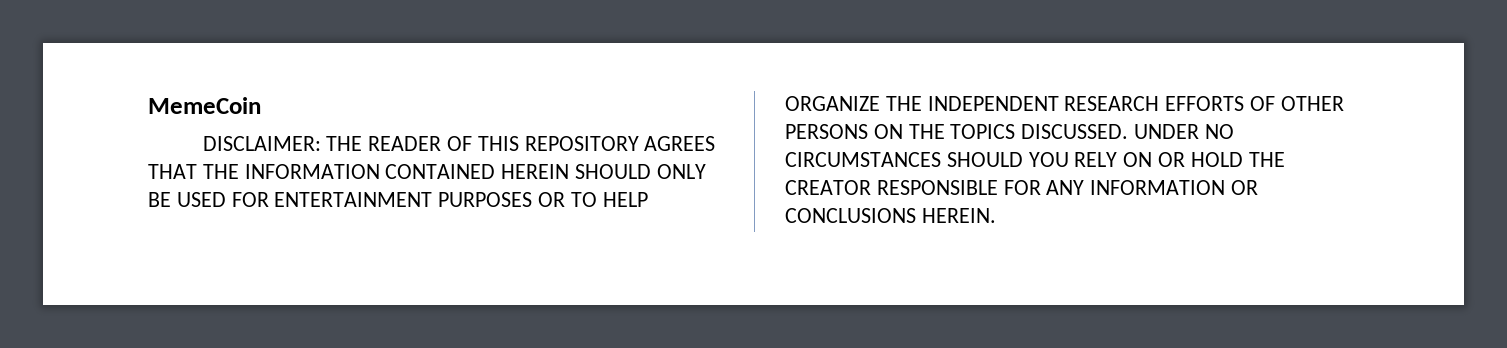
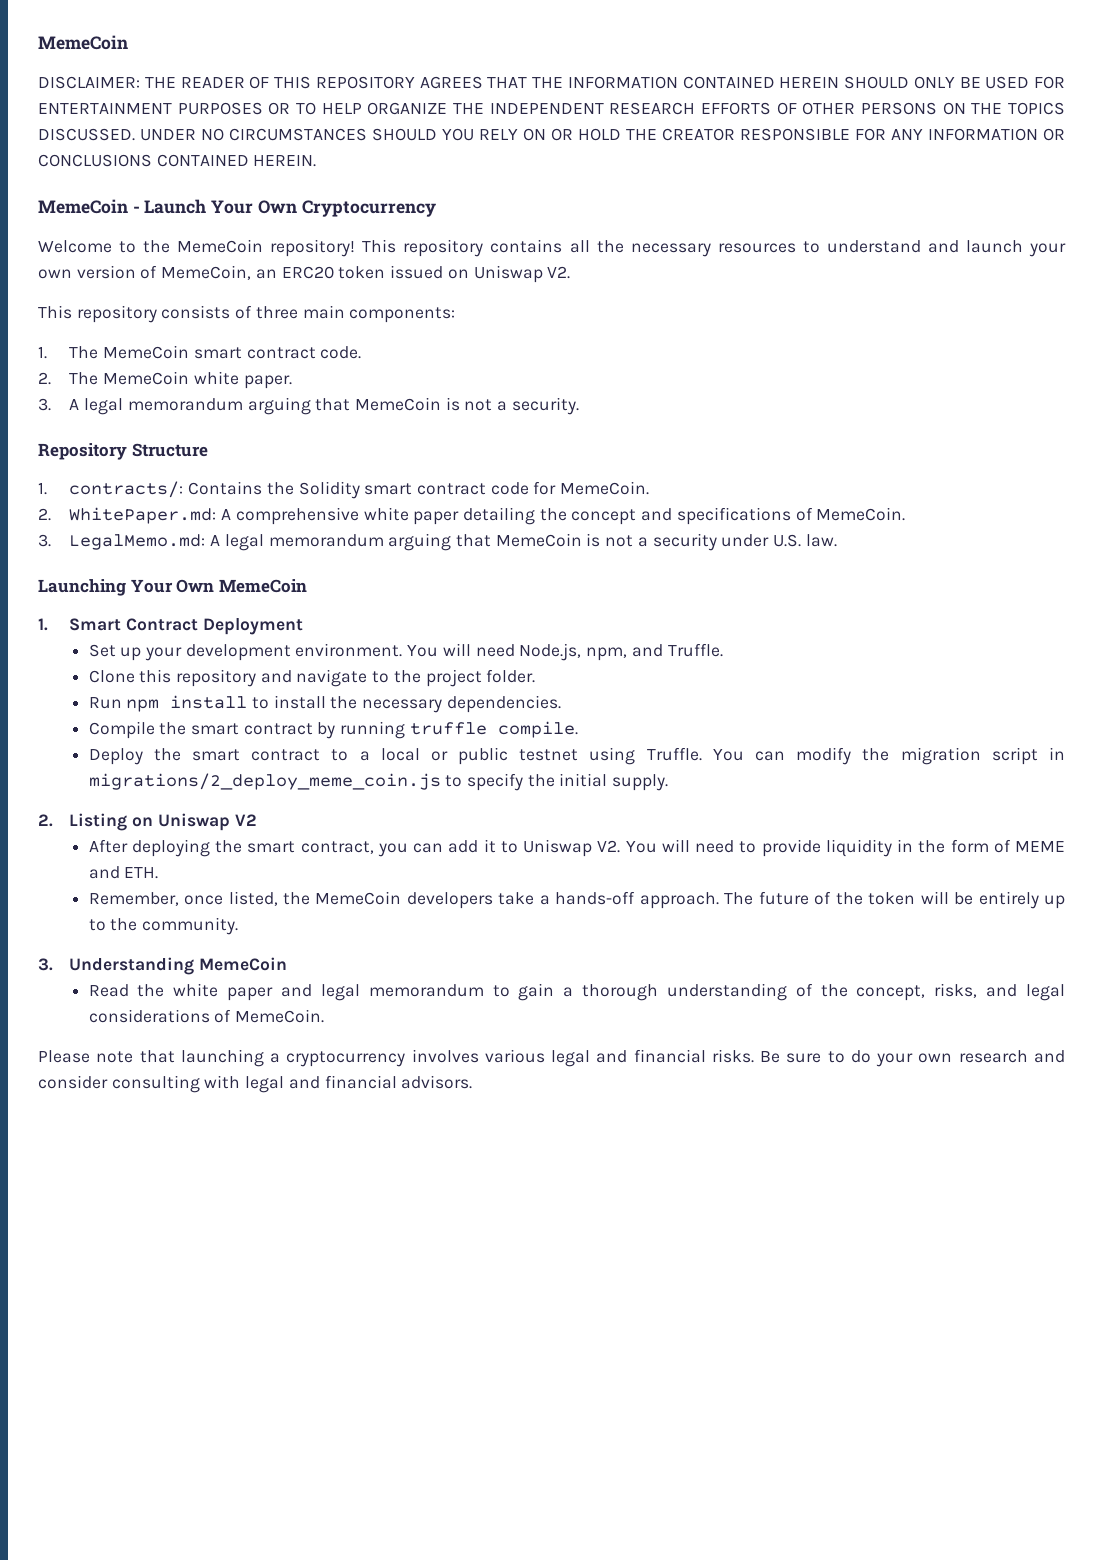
(916, 215) none -> [156,154,249,167] CONTAINED
(996, 215) none -> [38,199,436,217] [38,239,1066,257] [38,265,571,283] [38,305,456,323] [38,345,362,359] [38,371,292,389] [38,397,579,415] [38,443,208,460] [38,481,650,499] [38,507,906,525] [38,533,837,551] [38,579,307,596] [38,618,303,635] [88,643,723,661] [88,669,536,687] [88,695,561,713] [88,721,578,739] [88,747,1066,765] [88,773,669,791] [38,813,257,831] [88,839,1065,857] [88,866,159,879] [88,891,1065,909] [88,917,239,935] [38,957,288,975] [88,983,1065,1001] [88,1009,325,1023] [38,1049,1066,1067] [38,1075,473,1093] // MemeCoin - Launch Your Own Cryptocurrency // Welcome to the MemeCoin repository! This repository contains all the necessary resources to understand and launch your own version of MemeCoin, an ERC20 token issued on Uniswap V2. // This repository consists of three main components: // 1. The MemeCoin smart contract code. // 2. The MemeCoin white paper. // 3. A legal memorandum arguing that MemeCoin is not a security. // Repository Structure // 1. contracts/: Contains the Solidity smart contract code for MemeCoin. // 2. WhitePaper.md: A comprehensive white paper detailing the concept and specifications of MemeCoin. // 3. LegalMemo.md: A legal memorandum arguing that MemeCoin is not a security under U.S. law. // Launching Your Own MemeCoin // 1. Smart Contract Deployment // Set up your development environment. You will need Node.js, npm, and Truffle. // Clone this repository and navigate to the project folder. // Run npm install to install the necessary dependencies. // Compile the smart contract by running truffle compile. // Deploy the smart contract to a local or public testnet using Truffle. You can modify the migration script in migrations/2_deploy_meme_coin.js to specify the initial supply. // 2. Listing on Uniswap V2 // After deploying the smart contract, you can add it to Uniswap V2. You will need to provide liquidity in the form of MEME and ETH. // Remember, once listed, the MemeCoin developers take a hands-off approach. The future of the token will be entirely up to the community. // 3. Understanding MemeCoin // Read the white paper and legal memorandum to gain a thorough understanding of the concept, risks, and legal considerations of MemeCoin. // Please note that launching a cryptocurrency involves various legal and financial risks. Be sure to do your own research and consider consulting with legal and financial advisors.

